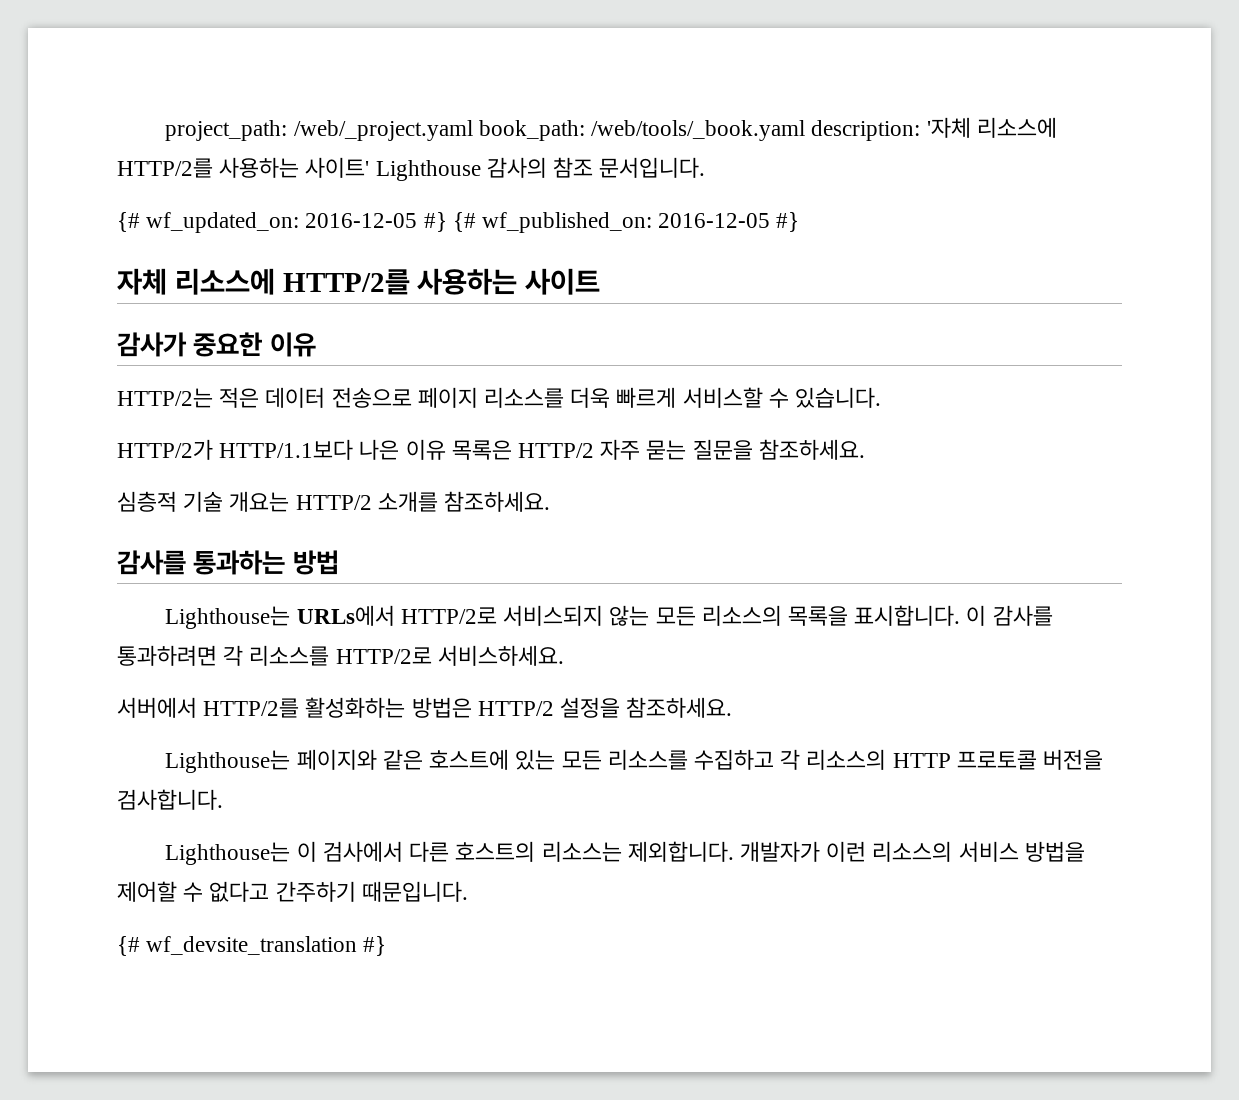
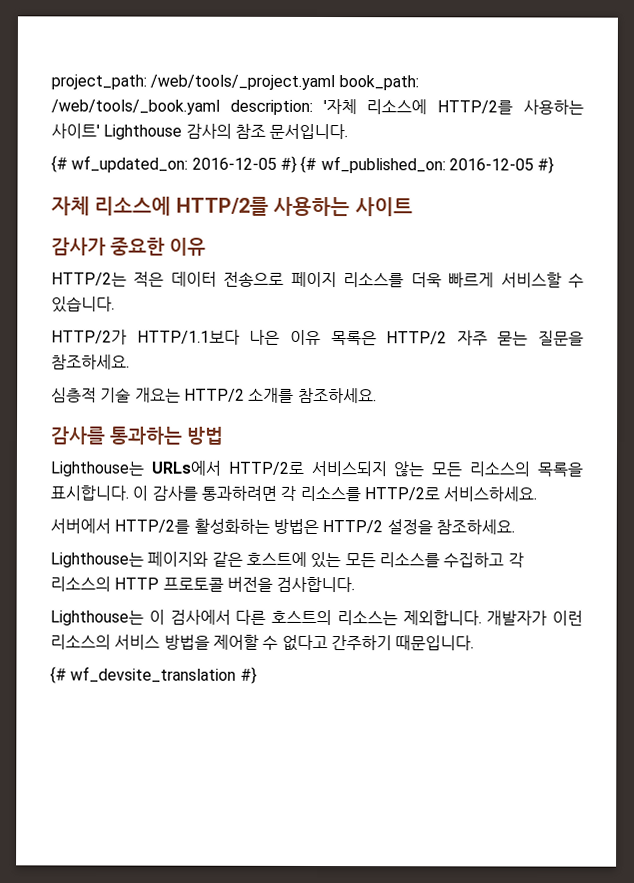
[293,120,473,141] /web/_project.yaml -> [150,74,336,91] /web/tools/_project.yaml

